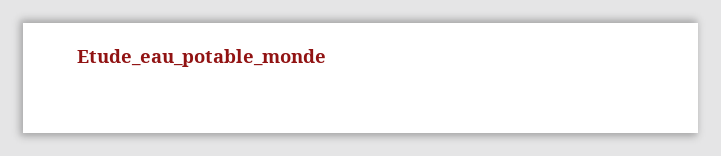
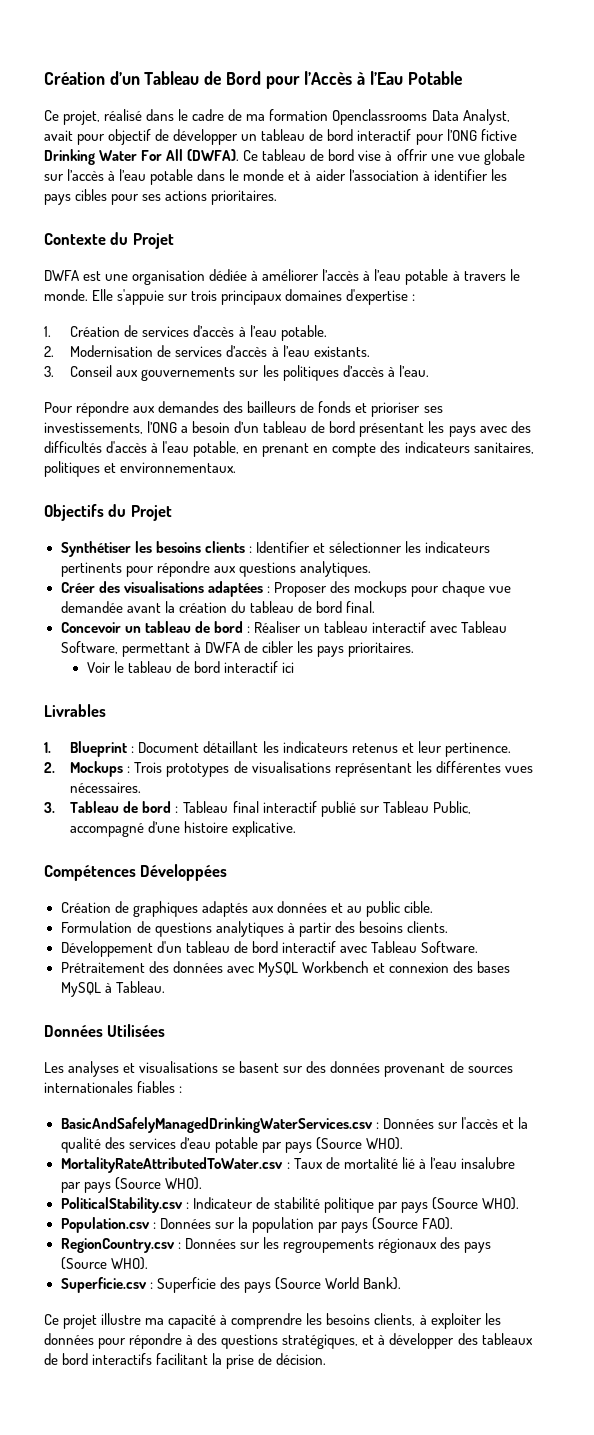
[77,49,326,67] Etude_eau_potable_monde -> [44,71,462,89] [44,109,510,125] [44,129,517,145] [44,149,525,165] [44,169,507,185] [44,189,278,205] [44,232,174,249] [44,269,520,285] [44,289,416,305] [44,325,327,341] [44,345,370,357] [44,365,429,381] [44,401,443,417] [44,421,531,437] [44,441,534,457] [44,461,237,477] [44,504,172,521] [60,541,490,557] [60,561,371,577] [60,581,512,597] [60,601,375,613] [60,621,508,633] [60,641,414,657] [86,661,295,673] [44,704,106,717] [44,741,511,757] [44,761,533,777] [70,782,142,793] [44,801,471,817] [70,821,297,837] [44,864,228,881] [60,901,433,917] [60,921,448,937] [60,941,478,957] [60,961,510,977] [60,981,165,997] [44,1024,166,1037] [44,1061,513,1077] [44,1081,183,1093] [60,1117,528,1133] [60,1137,403,1153] [60,1157,515,1173] [60,1177,202,1193] [60,1197,519,1213] [60,1217,453,1233] [60,1237,491,1253] [60,1257,148,1270] [60,1277,401,1293] [44,1313,501,1329] [44,1333,533,1349] [44,1353,327,1369] Création d’un Tableau de Bord pour l’Accès à l’Eau Potable // Ce projet, réalisé dans le cadre de ma formation Openclassrooms Data Analyst, avait pour objectif de développer un tableau de bord interactif pour l’ONG fictive Drinking Water For All (DWFA). Ce tableau de bord vise à offrir une vue globale sur l’accès à l’eau potable dans le monde et à aider l’association à identifier les pays cibles pour ses actions prioritaires. // Contexte du Projet // DWFA est une organisation dédiée à améliorer l’accès à l’eau potable à travers le monde. Elle s'appuie sur trois principaux domaines d'expertise : // 1. Création de services d’accès à l’eau potable. // 2. Modernisation de services d’accès à l’eau existants. // 3. Conseil aux gouvernements sur les politiques d’accès à l’eau. // Pour répondre aux demandes des bailleurs de fonds et prioriser ses investissements, l’ONG a besoin d’un tableau de bord présentant les pays avec des difficultés d'accès à l'eau potable, en prenant en compte des indicateurs sanitaires, politiques et environnementaux. // Objectifs du Projet // Synthétiser les besoins clients : Identifier et sélectionner les indicateurs pertinents pour répondre aux questions analytiques. // Créer des visualisations adaptées : Proposer des mockups pour chaque vue demandée avant la création du tableau de bord final. // Concevoir un tableau de bord : Réaliser un tableau interactif avec Tableau Software, permettant à DWFA de cibler les pays prioritaires. // Voir le tableau de bord interactif ici // Livrables // 1. Blueprint : Document détaillant les indicateurs retenus et leur pertinence. // 2. Mockups : Trois prototypes de visualisations représentant les différentes vues nécessaires. // 3. Tableau de bord : Tableau final interactif publié sur Tableau Public, accompagné d’une histoire explicative. // Compétences Développées // Création de graphiques adaptés aux données et au public cible. // Formulation de questions analytiques à partir des besoins clients. // Développement d'un tableau de bord interactif avec Tableau Software. // Prétraitement des données avec MySQL Workbench et connexion des bases MySQL à Tableau. // Données Utilisées // Les analyses et visualisations se basent sur des données provenant de sources internationales fiables : // BasicAndSafelyManagedDrinkingWaterServices.csv : Données sur l'accès et la qualité des services d’eau potable par pays (Source WHO). // MortalityRateAttributedToWater.csv : Taux de mortalité lié à l’eau insalubre par pays (Source WHO). // PoliticalStability.csv : Indicateur de stabilité politique par pays (Source WHO). // Population.csv : Données sur la population par pays (Source FAO). // RegionCountry.csv : Données sur les regroupements régionaux des pays (Source WHO). // Superficie.csv : Superficie des pays (Source World Bank). // Ce projet illustre ma capacité à comprendre les besoins clients, à exploiter les données pour répondre à des questions stratégiques, et à développer des tableaux de bord interactifs facilitant la prise de décision.

